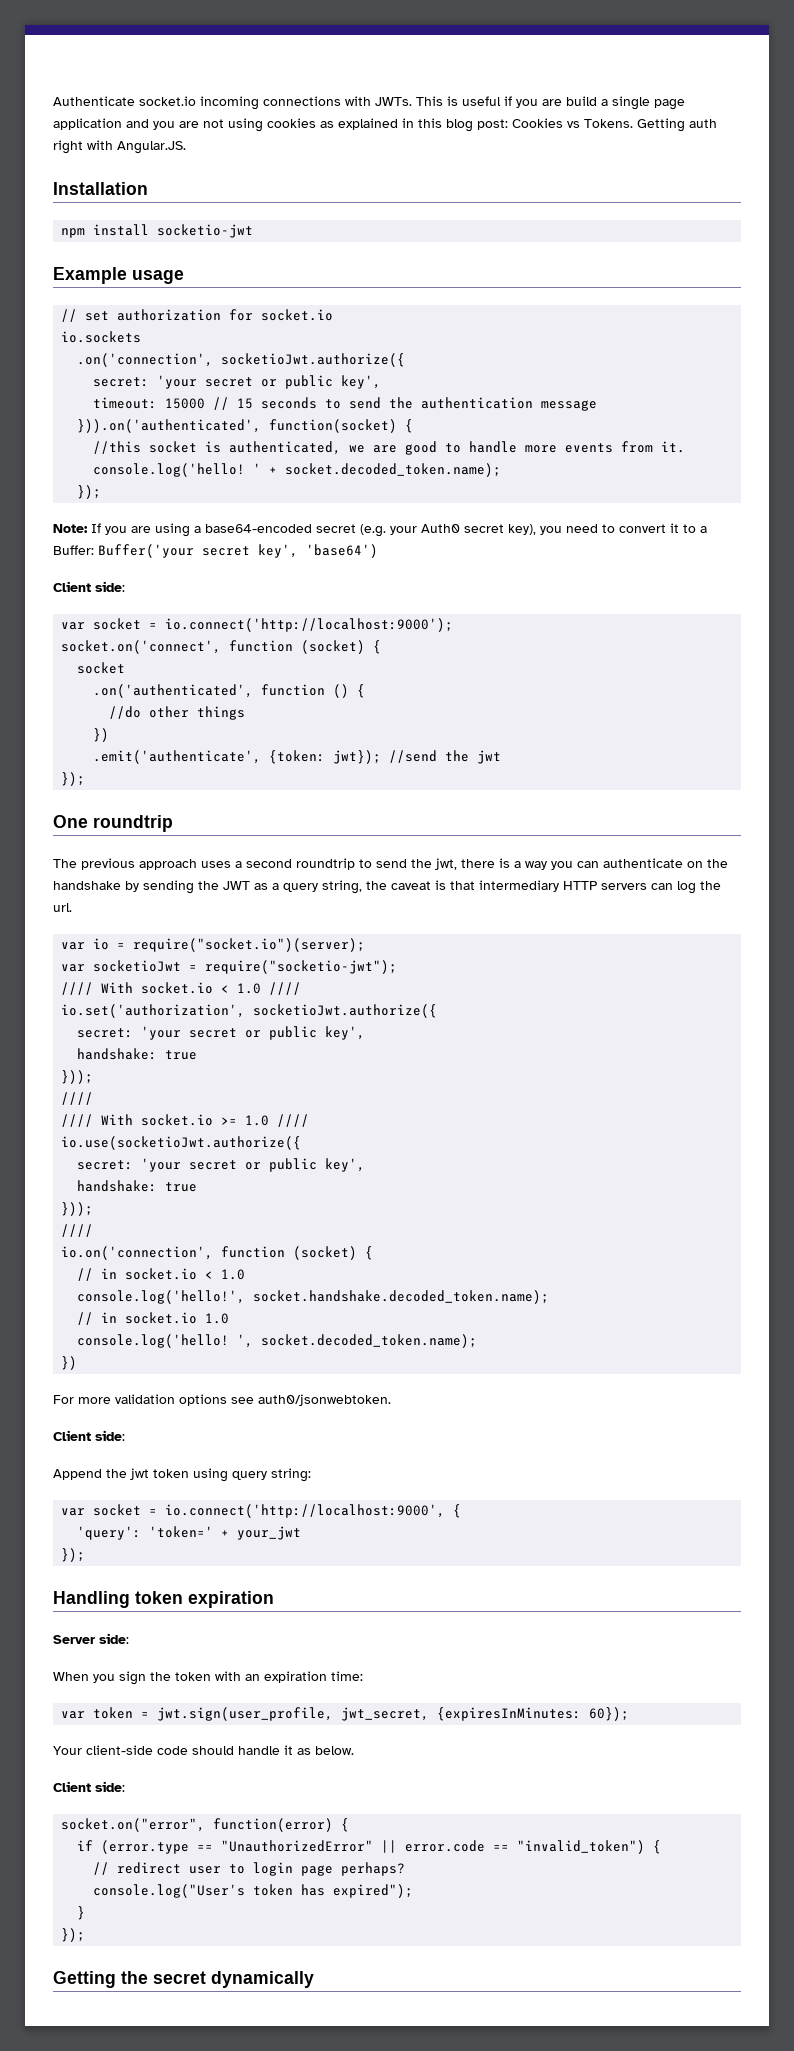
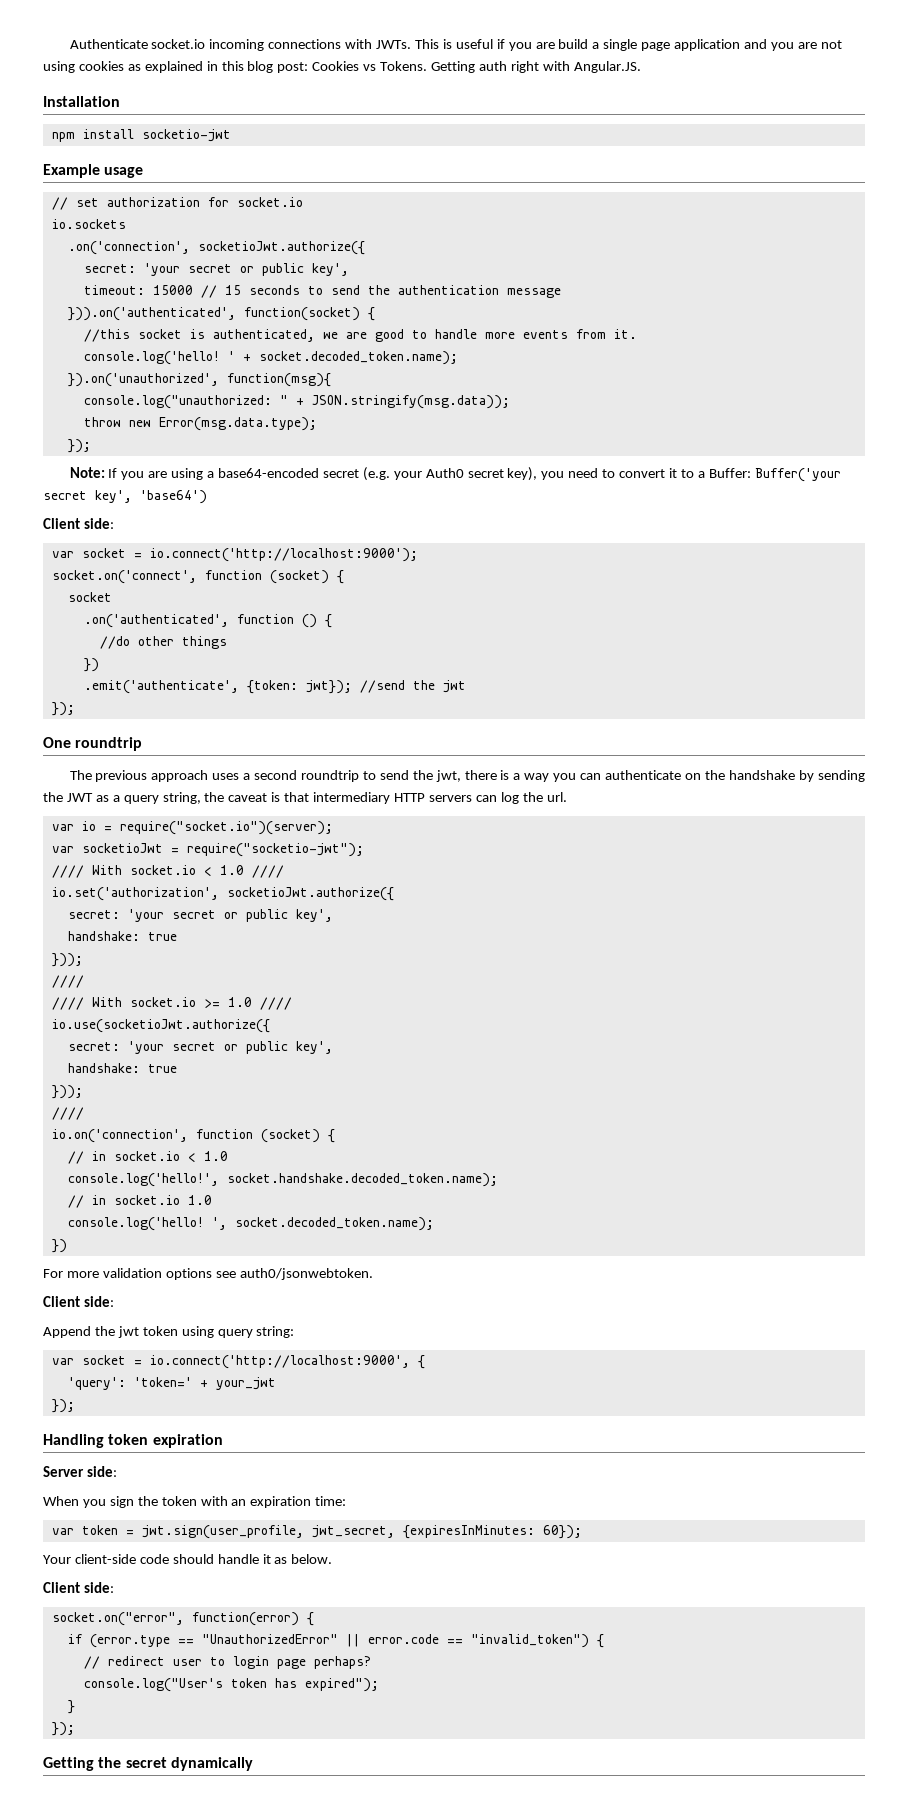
(502, 470) none -> [67,373,331,387] [83,395,510,409] [83,417,317,431] // }).on('unauthorized', function(msg){ // console.log("unauthorized: " + JSON.stringify(msg.data)); // throw new Error(msg.data.type);

